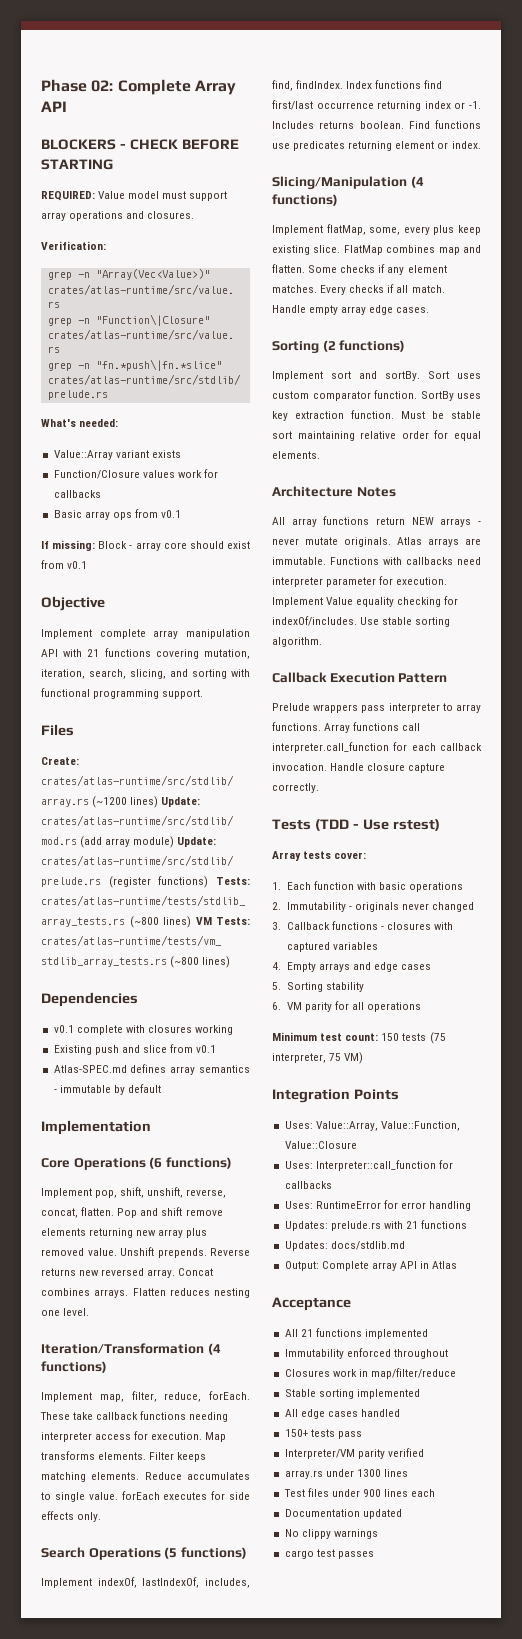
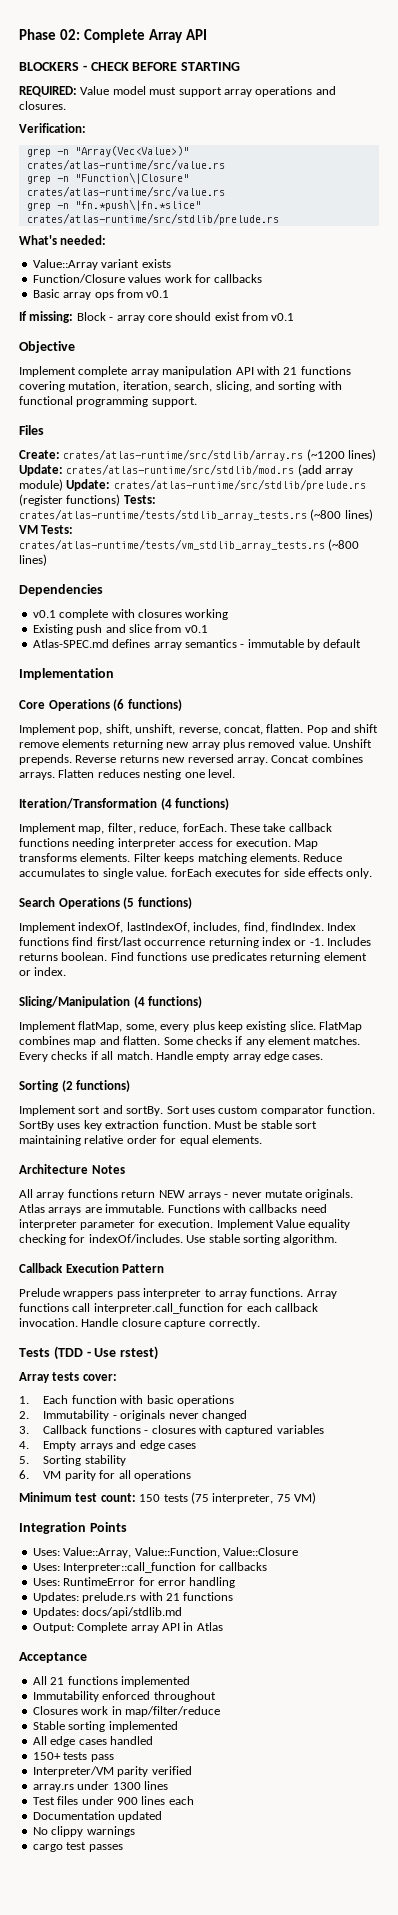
[330,1241,405,1250] docs/stdlib.md -> [82,1607,183,1618] docs/api/stdlib.md

